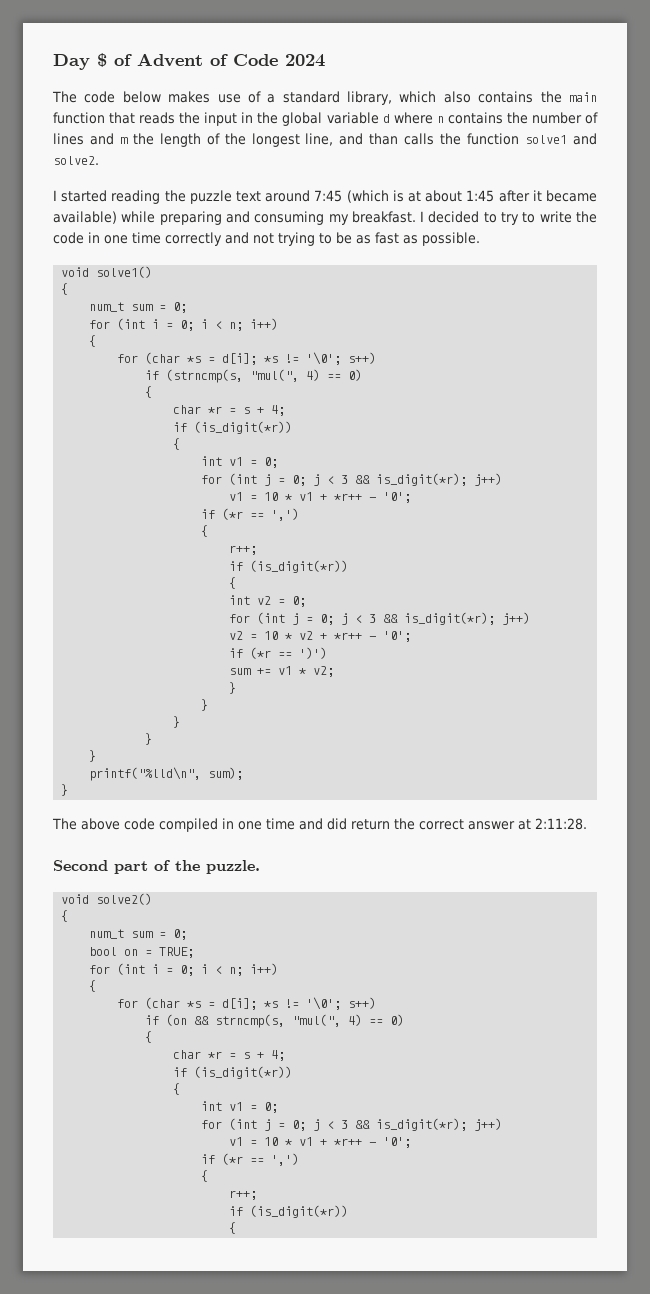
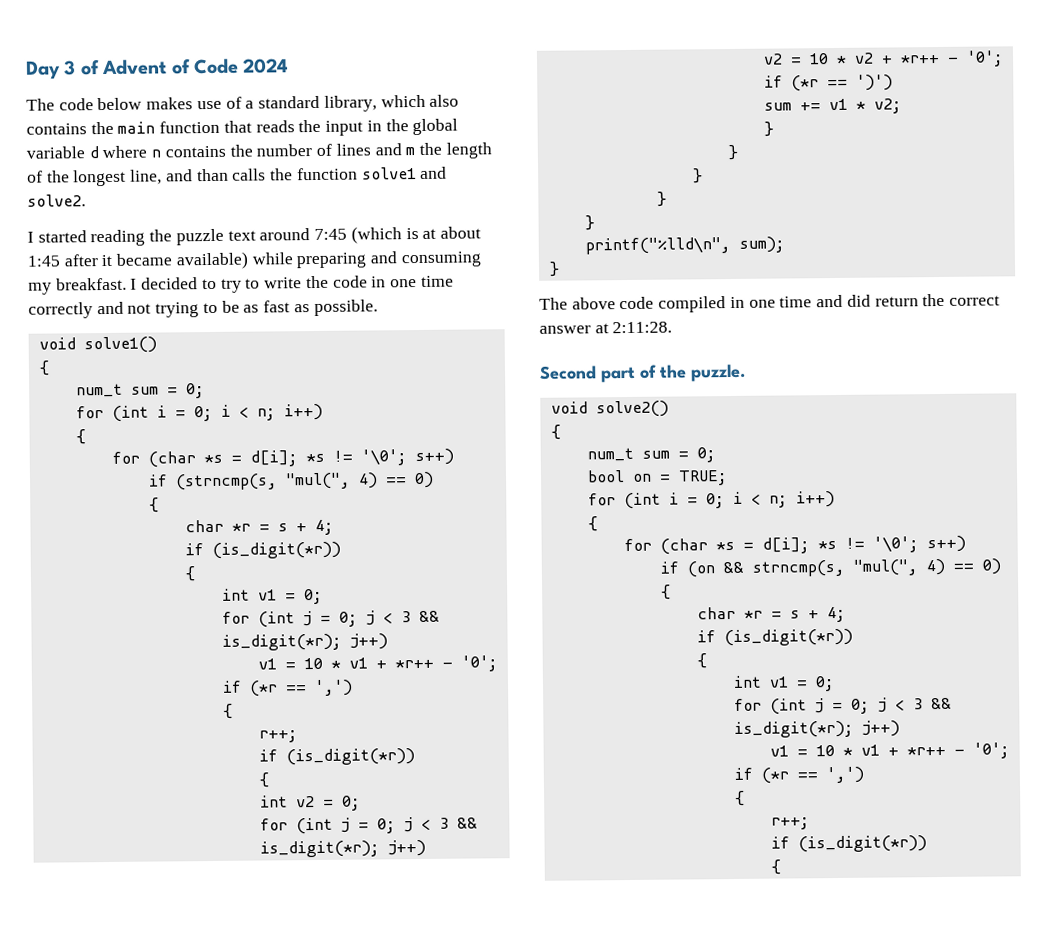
[97,53,107,67] $ -> [63,60,77,76] 3

